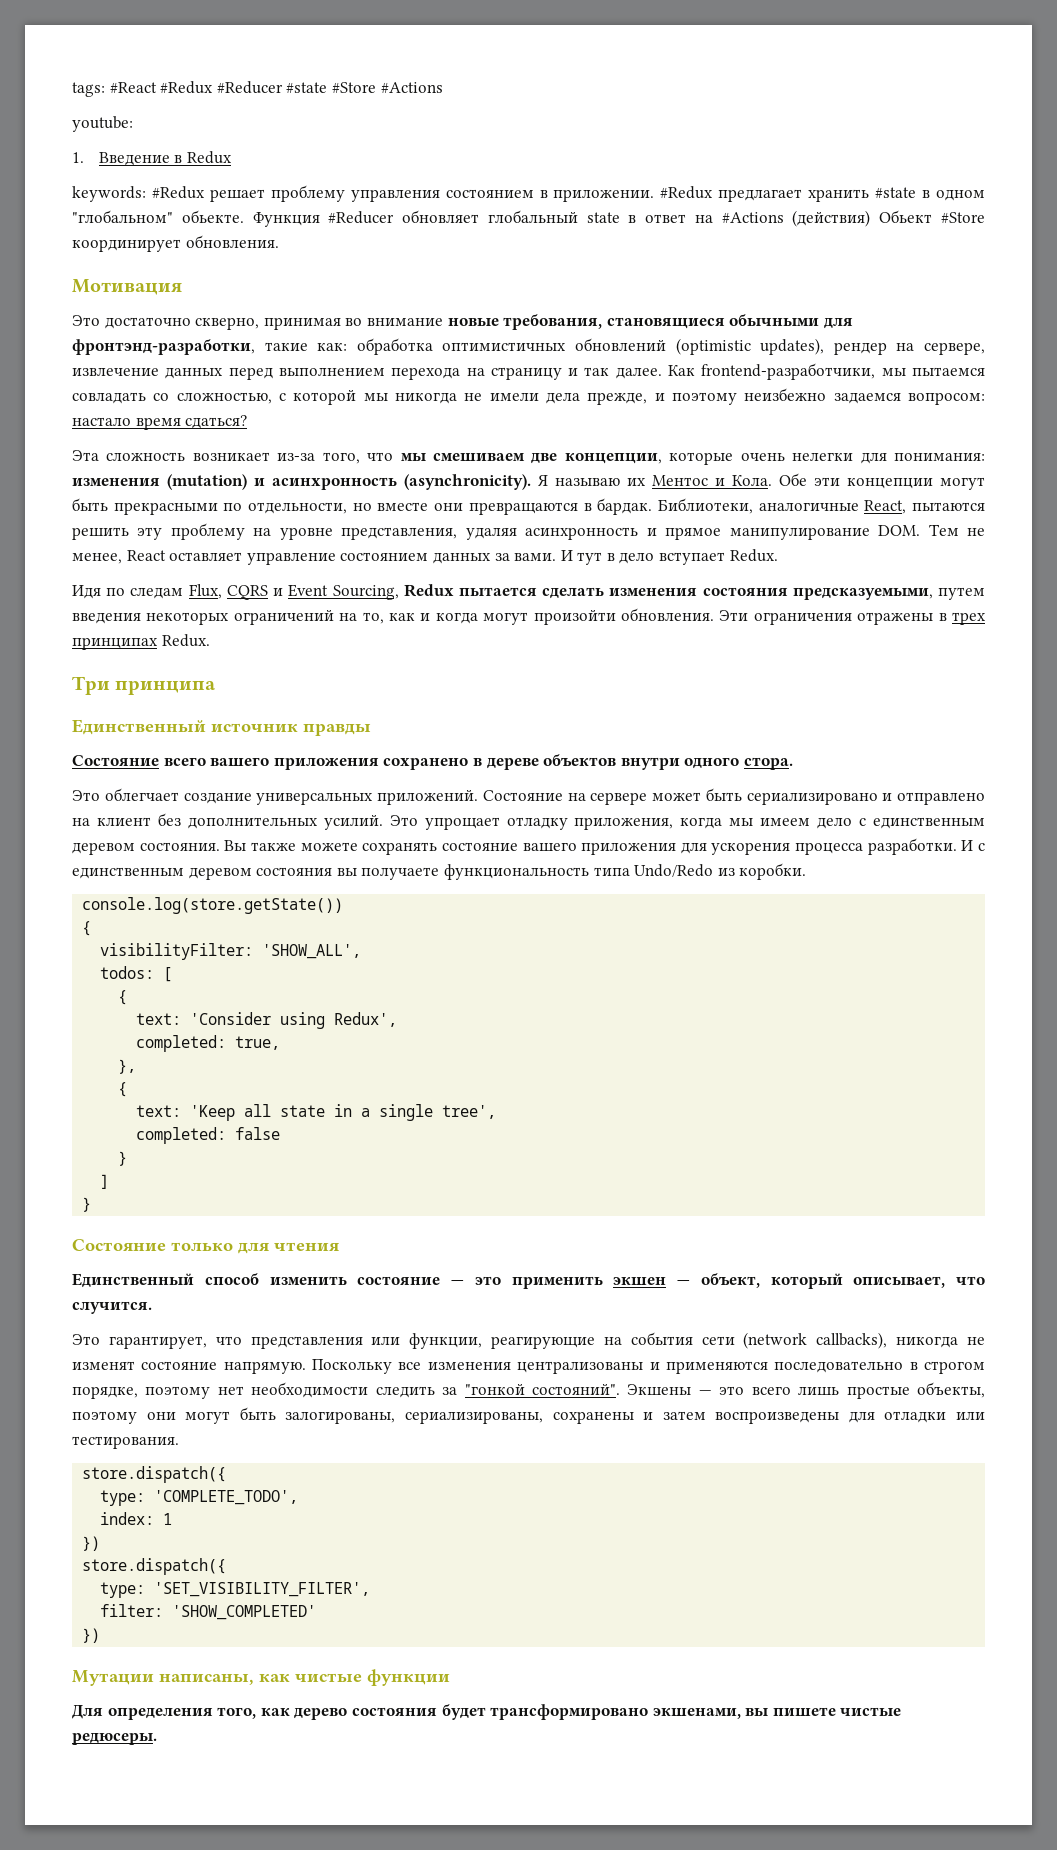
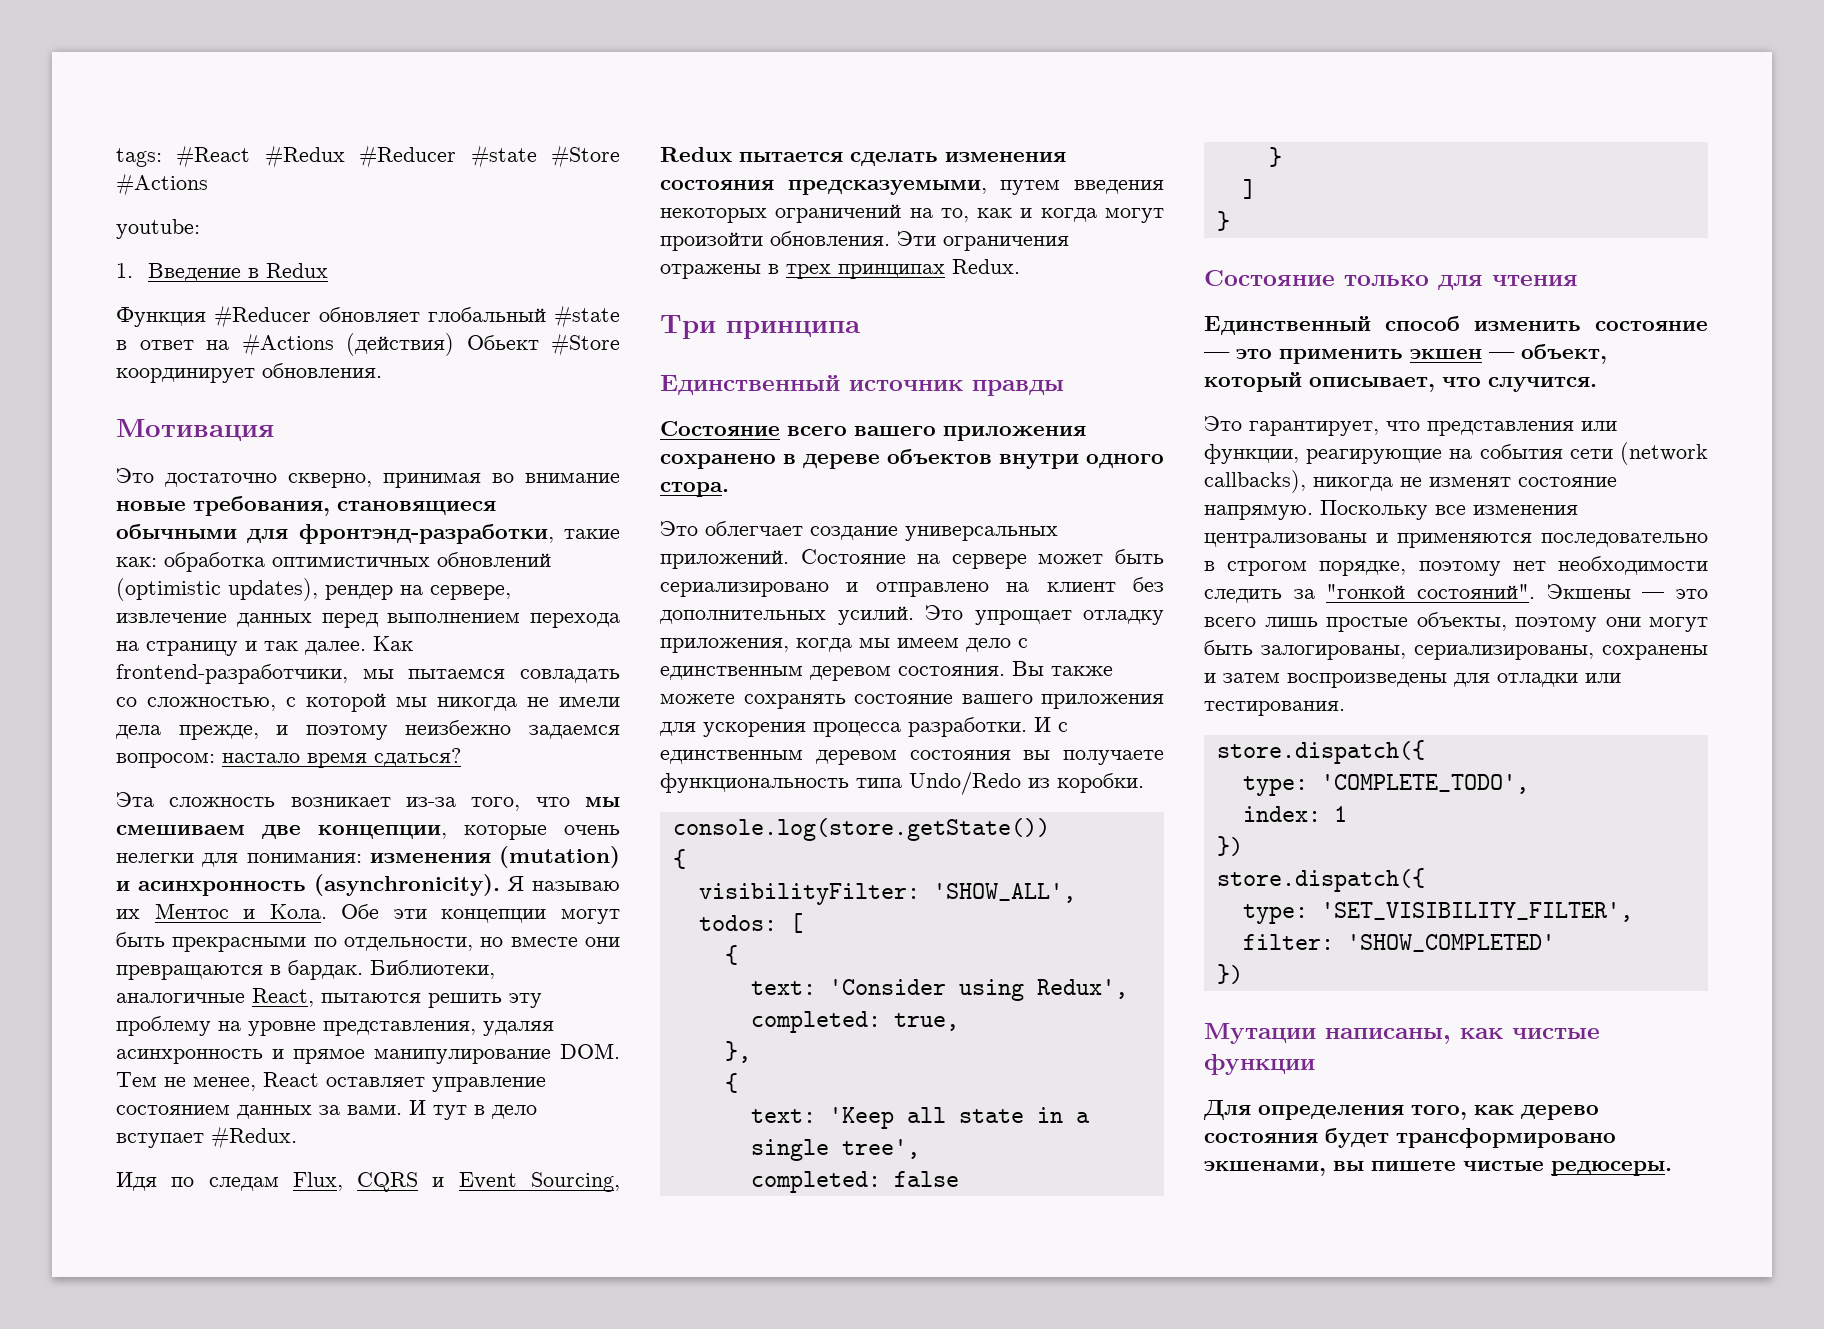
[72,185,985,202] [72,210,244,223] keywords: #Redux решает проблему управления состоянием в приложении. #Redux предлагает хранить #state в одном "глобальном" обьекте. -> (329, 270) none
[586,212,620,223] state -> [554,305,620,328] #state
[729,549,778,562] Redux. -> [211,1126,297,1149] #Redux.

